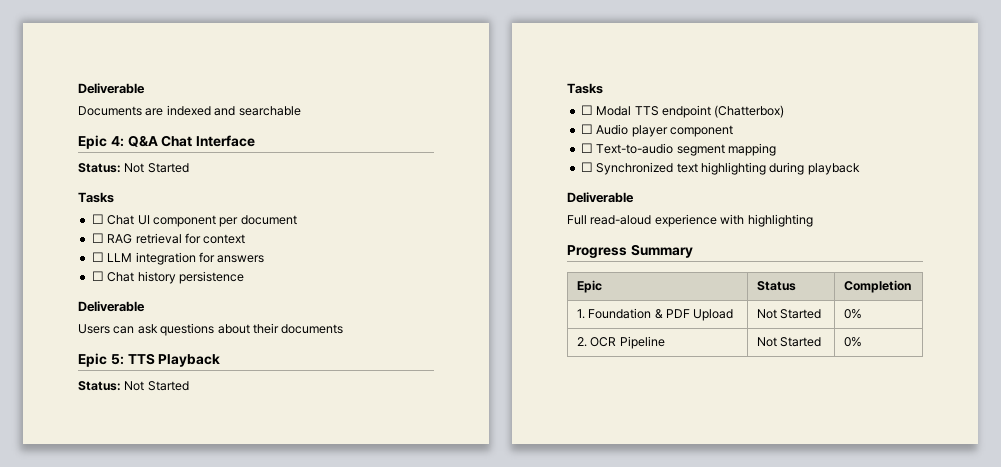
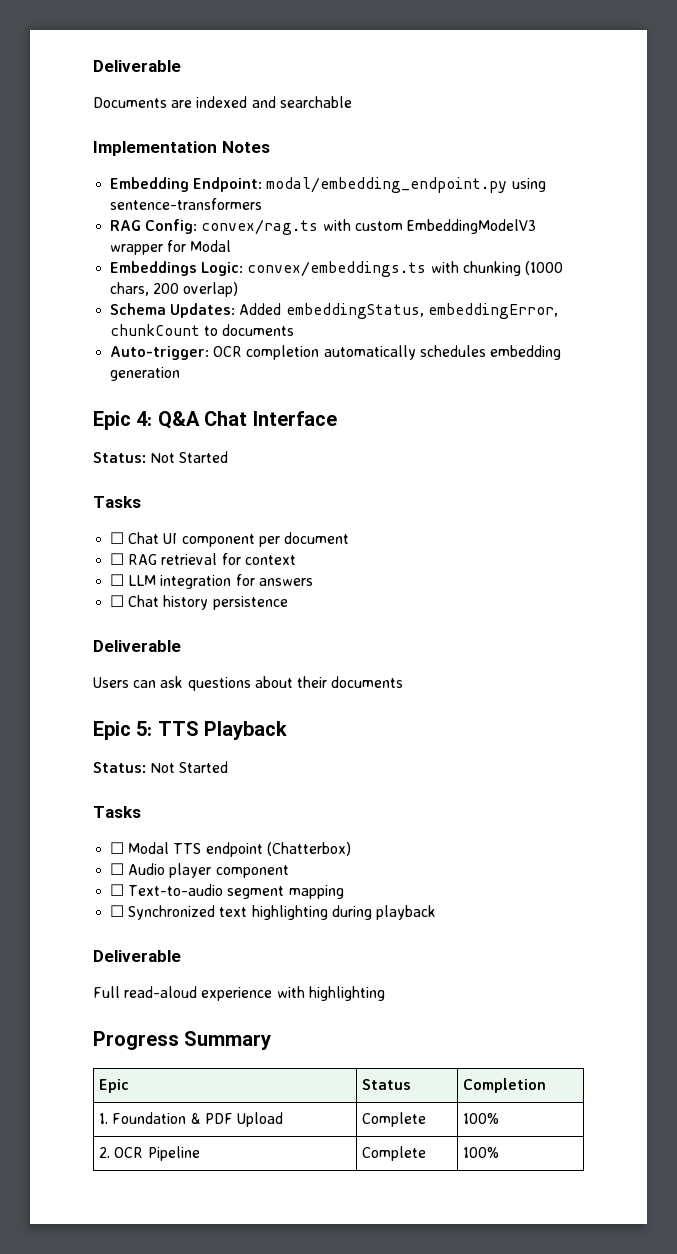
(301, 111) none -> [93,141,270,156] [110,177,546,193] [110,198,263,210] [110,219,536,235] [110,240,232,255] [110,261,563,277] [110,282,239,297] [110,303,558,319] [110,324,295,336] [110,345,561,360] [110,367,181,381] // Implementation Notes // Embedding Endpoint: modal/embedding_endpoint.py using sentence-transformers // RAG Config: convex/rag.ts with custom EmbeddingModelV3 wrapper for Modal // Embeddings Logic: convex/embeddings.ts with chunking (1000 chars, 200 overlap) // Schema Updates: Added embeddingStatus, embeddingError, chunkCount to documents // Auto-trigger: OCR completion automatically schedules embedding generation
[756,309,822,319] [843,309,862,319] Not Started | 0% -> [362,1112,427,1127] [463,1113,500,1124] Complete | 100%
[756,337,822,347] [843,337,862,347] Not Started | 0% -> [362,1146,427,1161] [463,1147,500,1158] Complete | 100%

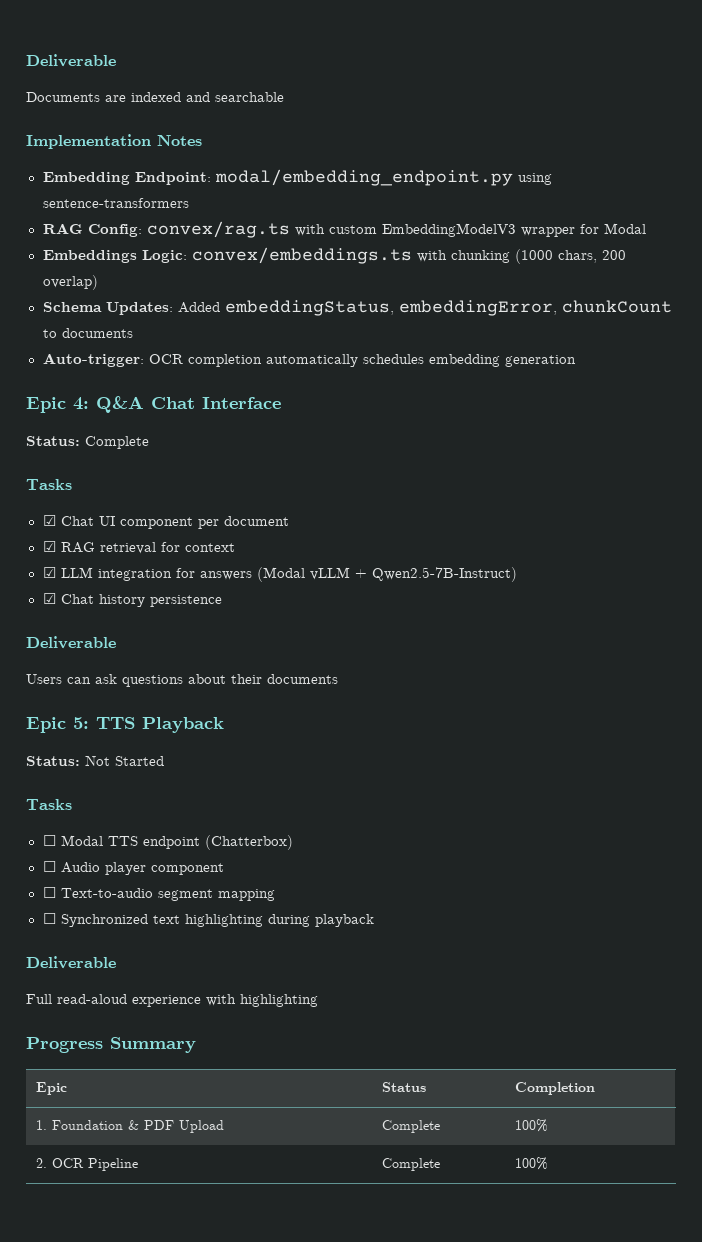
[150,451,229,463] [93,496,141,508] [110,532,125,544] Not Started // Tasks // ☐ -> [85,436,149,449] [26,479,72,490] [42,515,56,526] Complete // Tasks // ☑
[110,553,125,565] ☐ -> [42,541,56,552] ☑
[110,574,125,586] ☐ -> [42,567,56,578] ☑
[110,595,125,607] // ☐ -> [256,567,517,582] [42,593,56,604] (Modal vLLM + Qwen2.5-7B-Instruct) // ☑

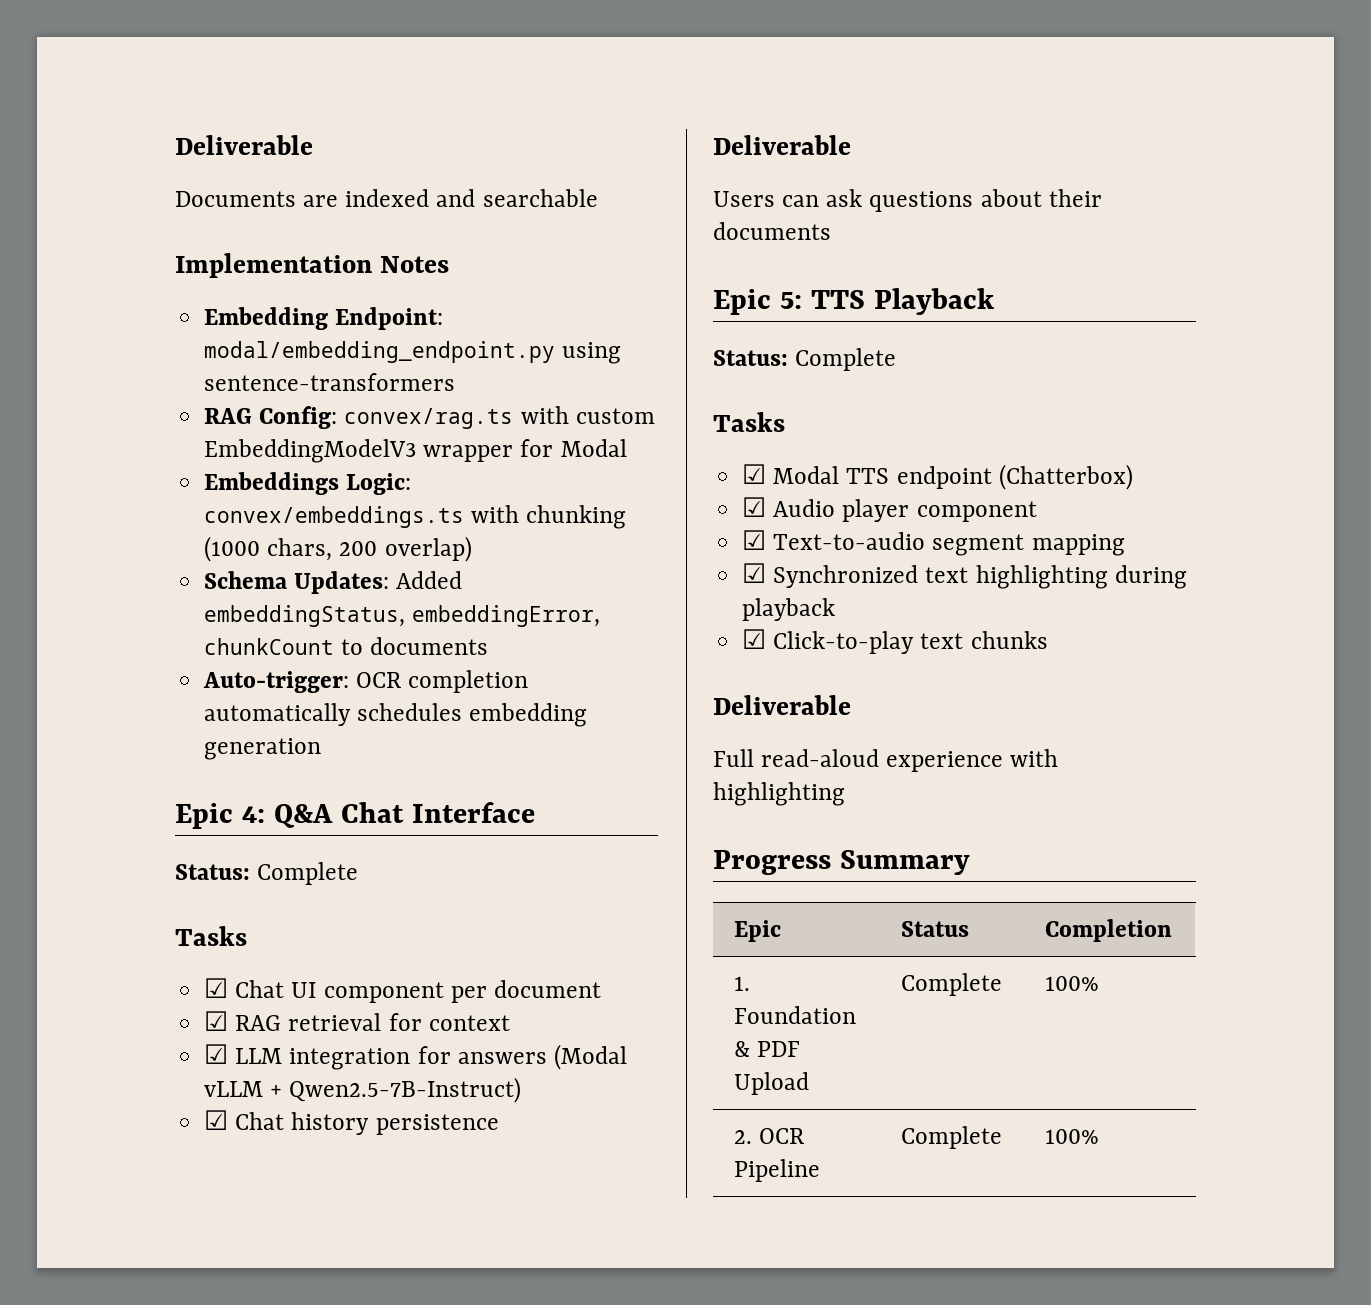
[85,755,164,766] [26,799,72,810] [42,835,56,846] Not Started // Tasks // ☐ -> [795,348,897,371] [713,412,785,432] [742,464,767,484] Complete // Tasks // ☑
[42,861,56,872] ☐ -> [742,497,767,517] ☑
[42,887,56,898] ☐ -> [742,530,767,550] ☑
[42,913,56,924] ☐ -> [742,563,767,583] ☑
(374, 920) none -> [742,629,1048,654] // ☑ Click-to-play text chunks

